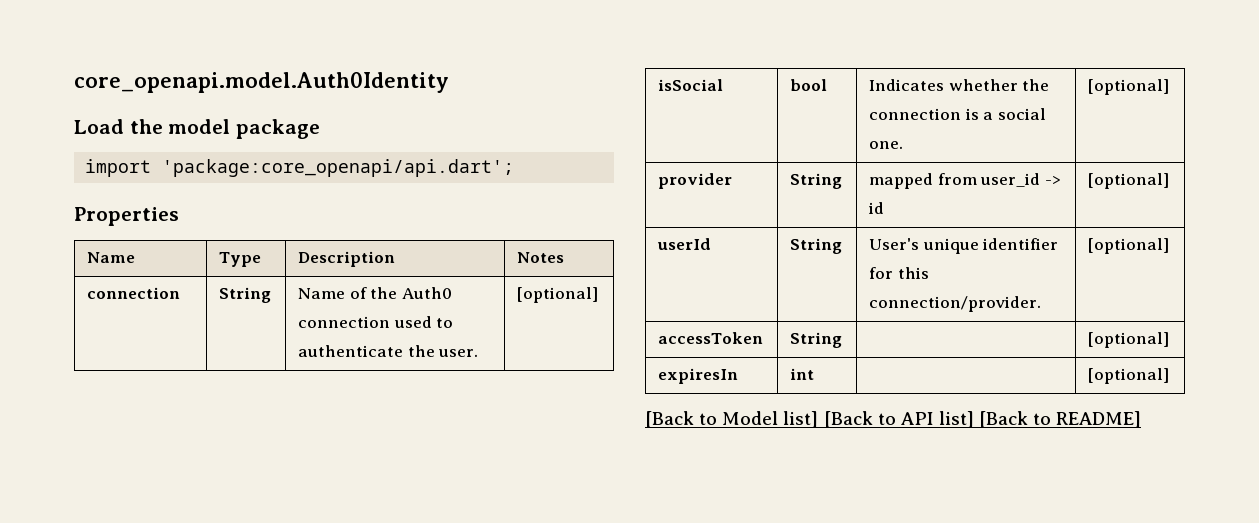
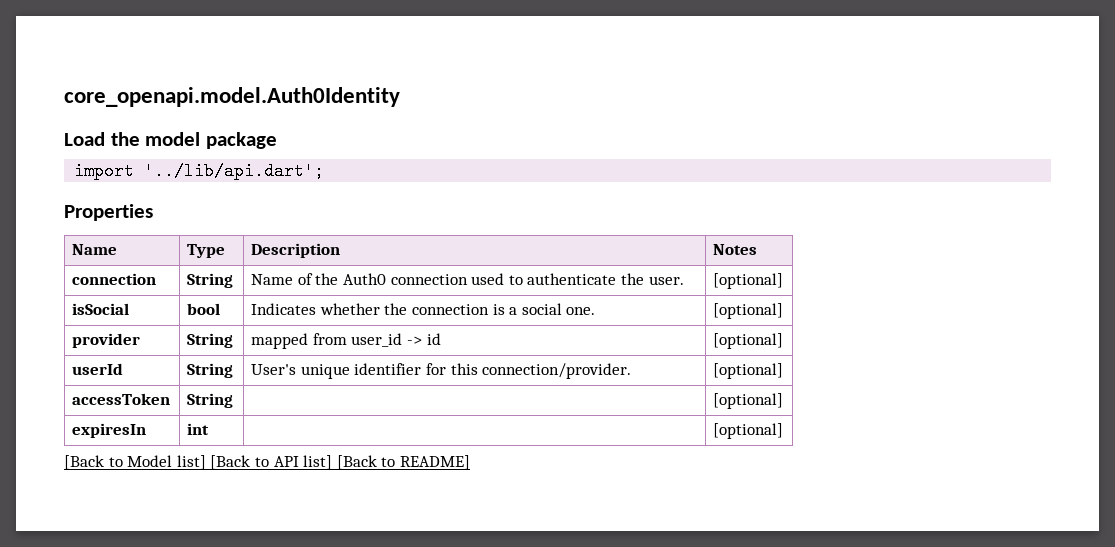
[162,159,515,177] 'package:core_openapi/api.dart'; -> [144,162,325,180] '../lib/api.dart';

